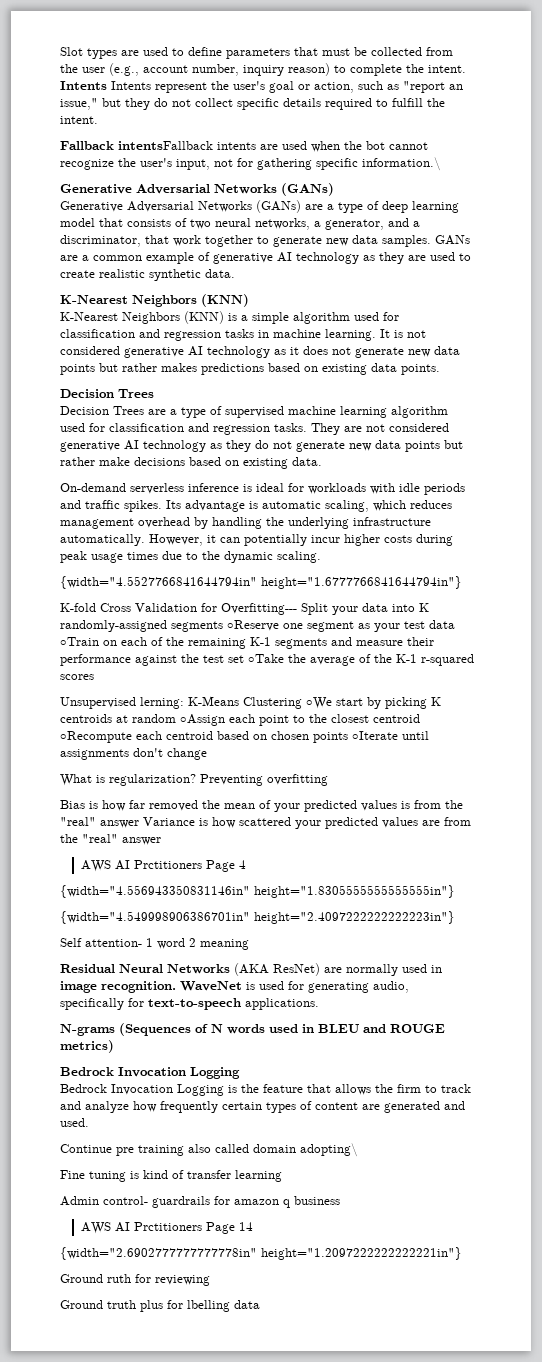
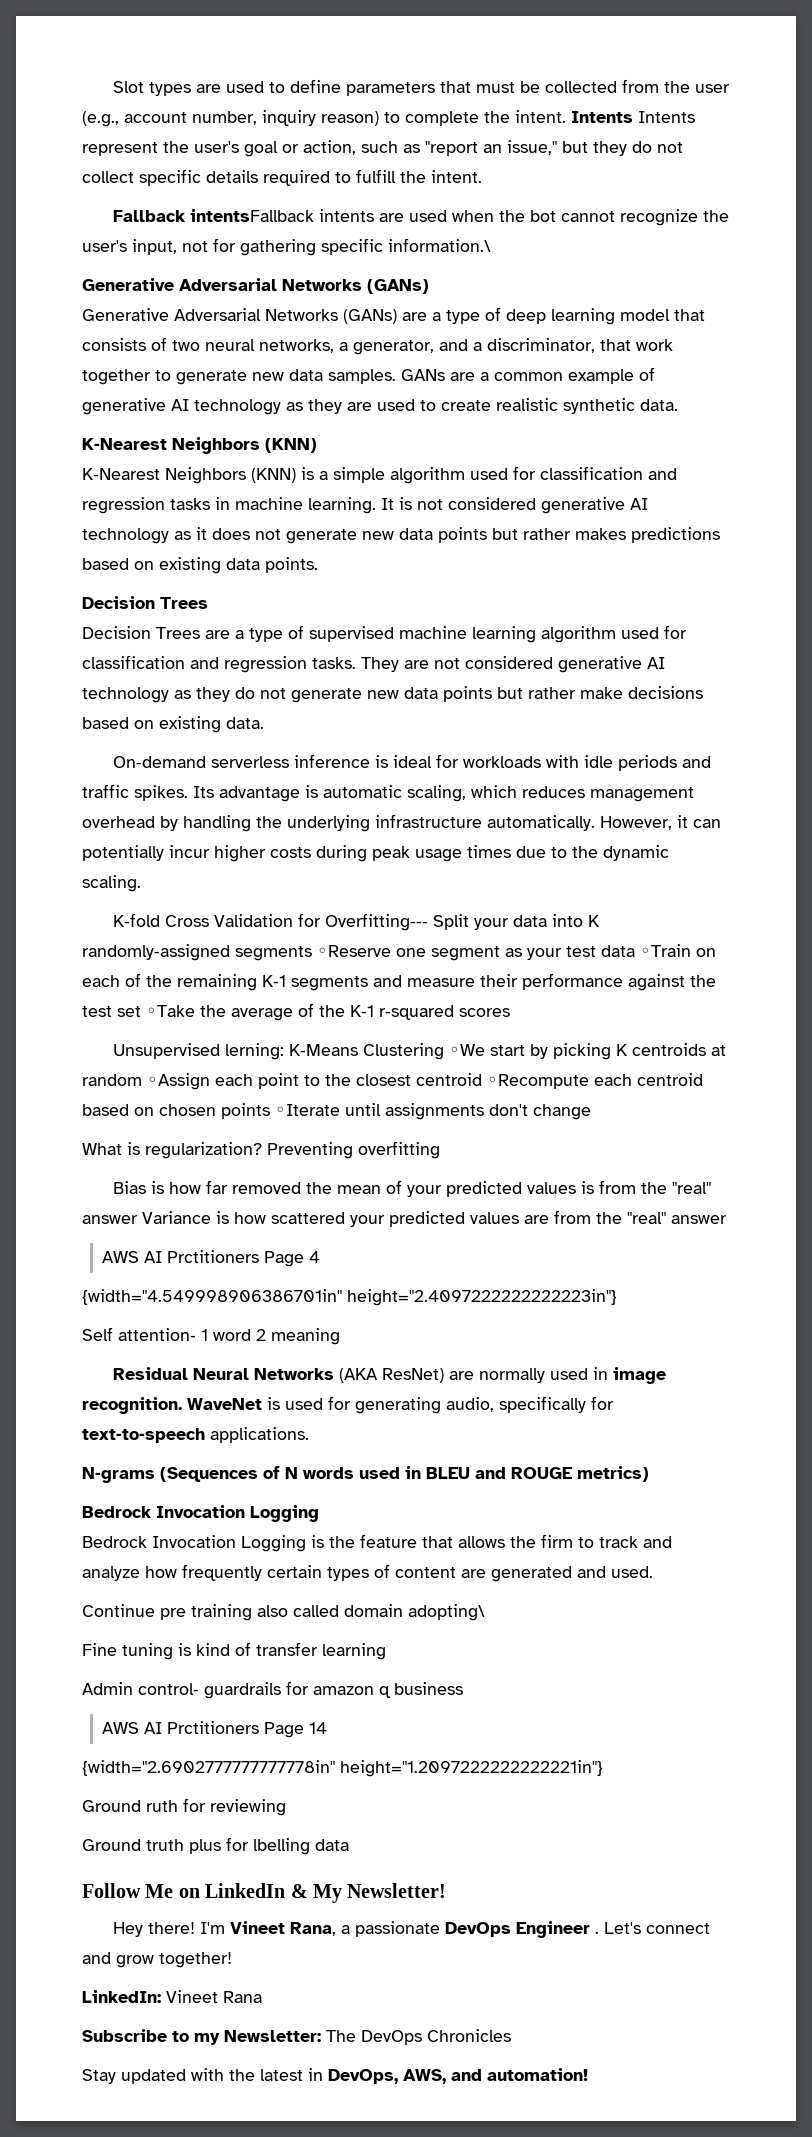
[60,576,462,589] // {width="4.5527766841644794in" height="1.6777766841644794in"} -> (141, 883) none
[60,885,455,898] // {width="4.556943350831146in" height="1.8305555555555555in"} -> (321, 1257) none
(260, 1304) none -> [82,1883,447,1903] [113,1921,711,1938] [82,1952,232,1968] [82,1990,262,2003] [82,2029,511,2045] [82,2068,588,2084] // Follow Me on LinkedIn & My Newsletter! // Hey there! I'm Vineet Rana, a passionate DevOps Engineer . Let's connect and grow together! // LinkedIn: Vineet Rana // Subscribe to my Newsletter: The DevOps Chronicles // Stay updated with the latest in DevOps, AWS, and automation!

